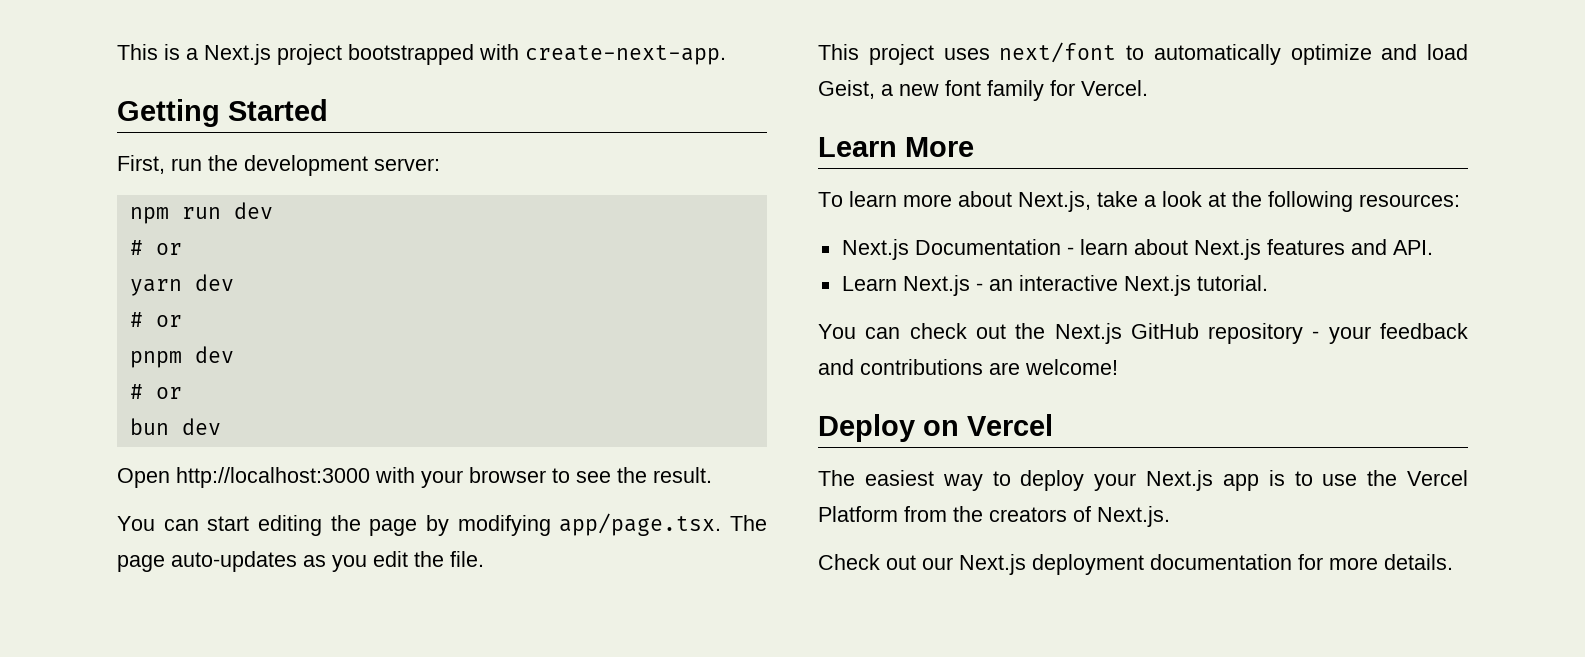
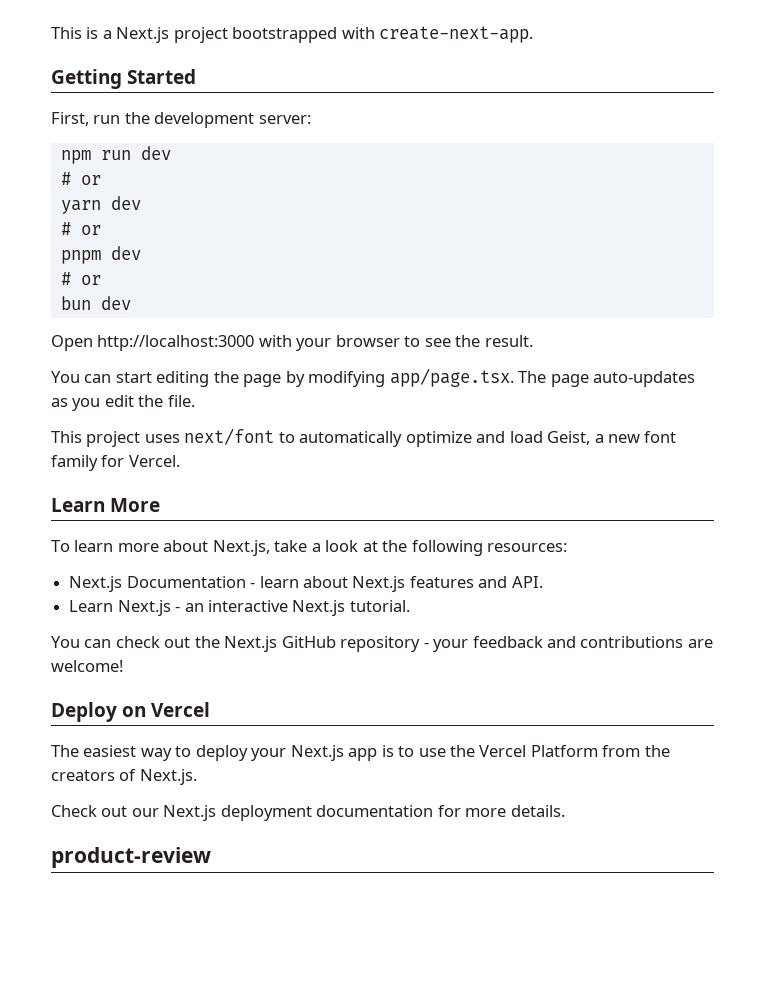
(1453, 562) none -> [51,847,211,868] // product-review

